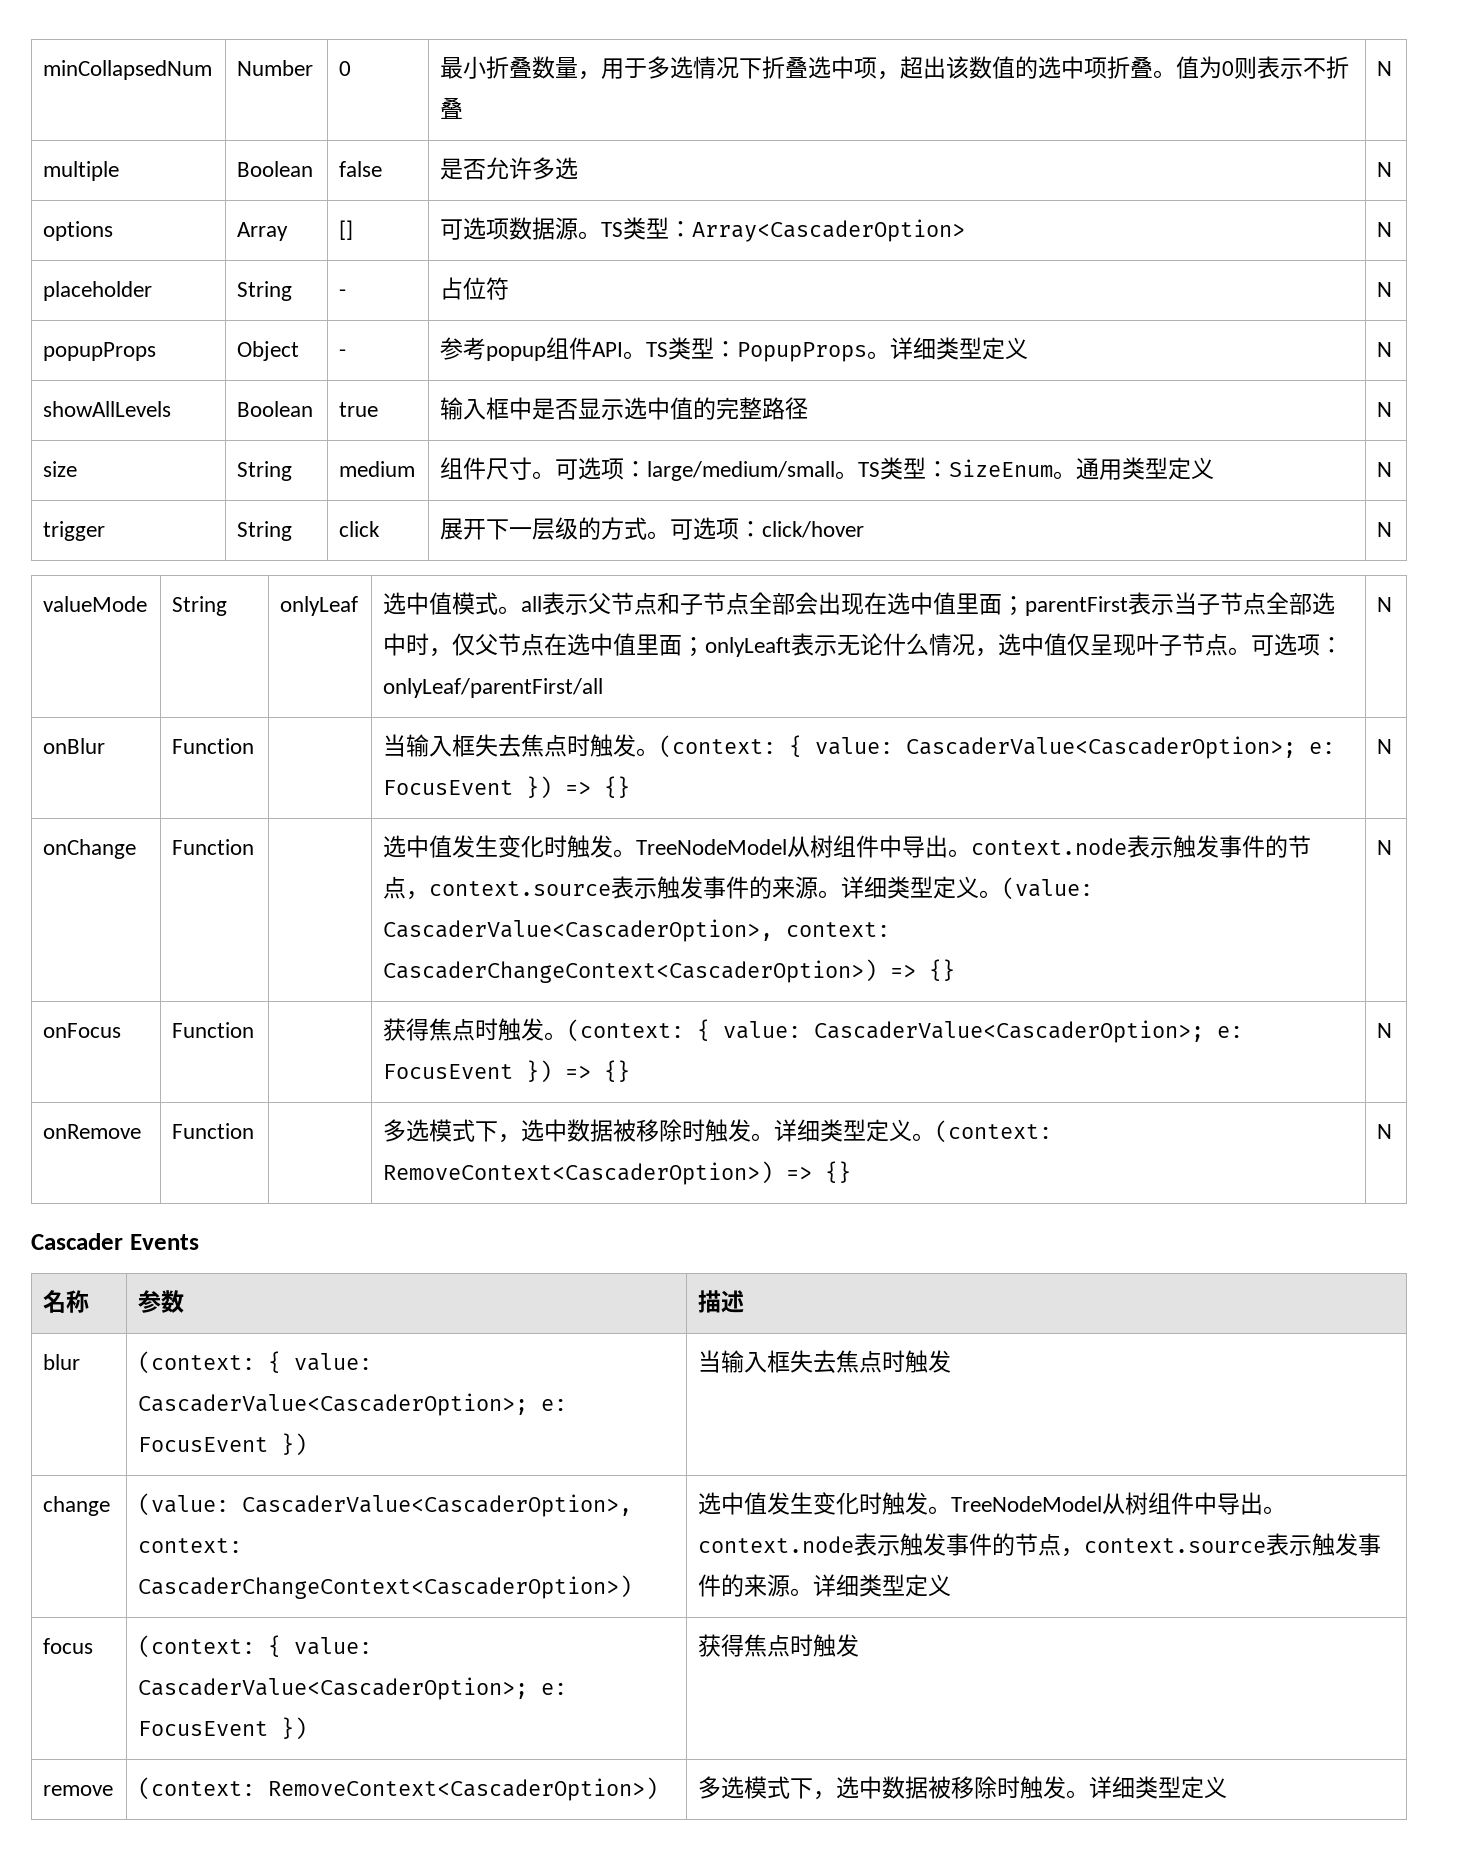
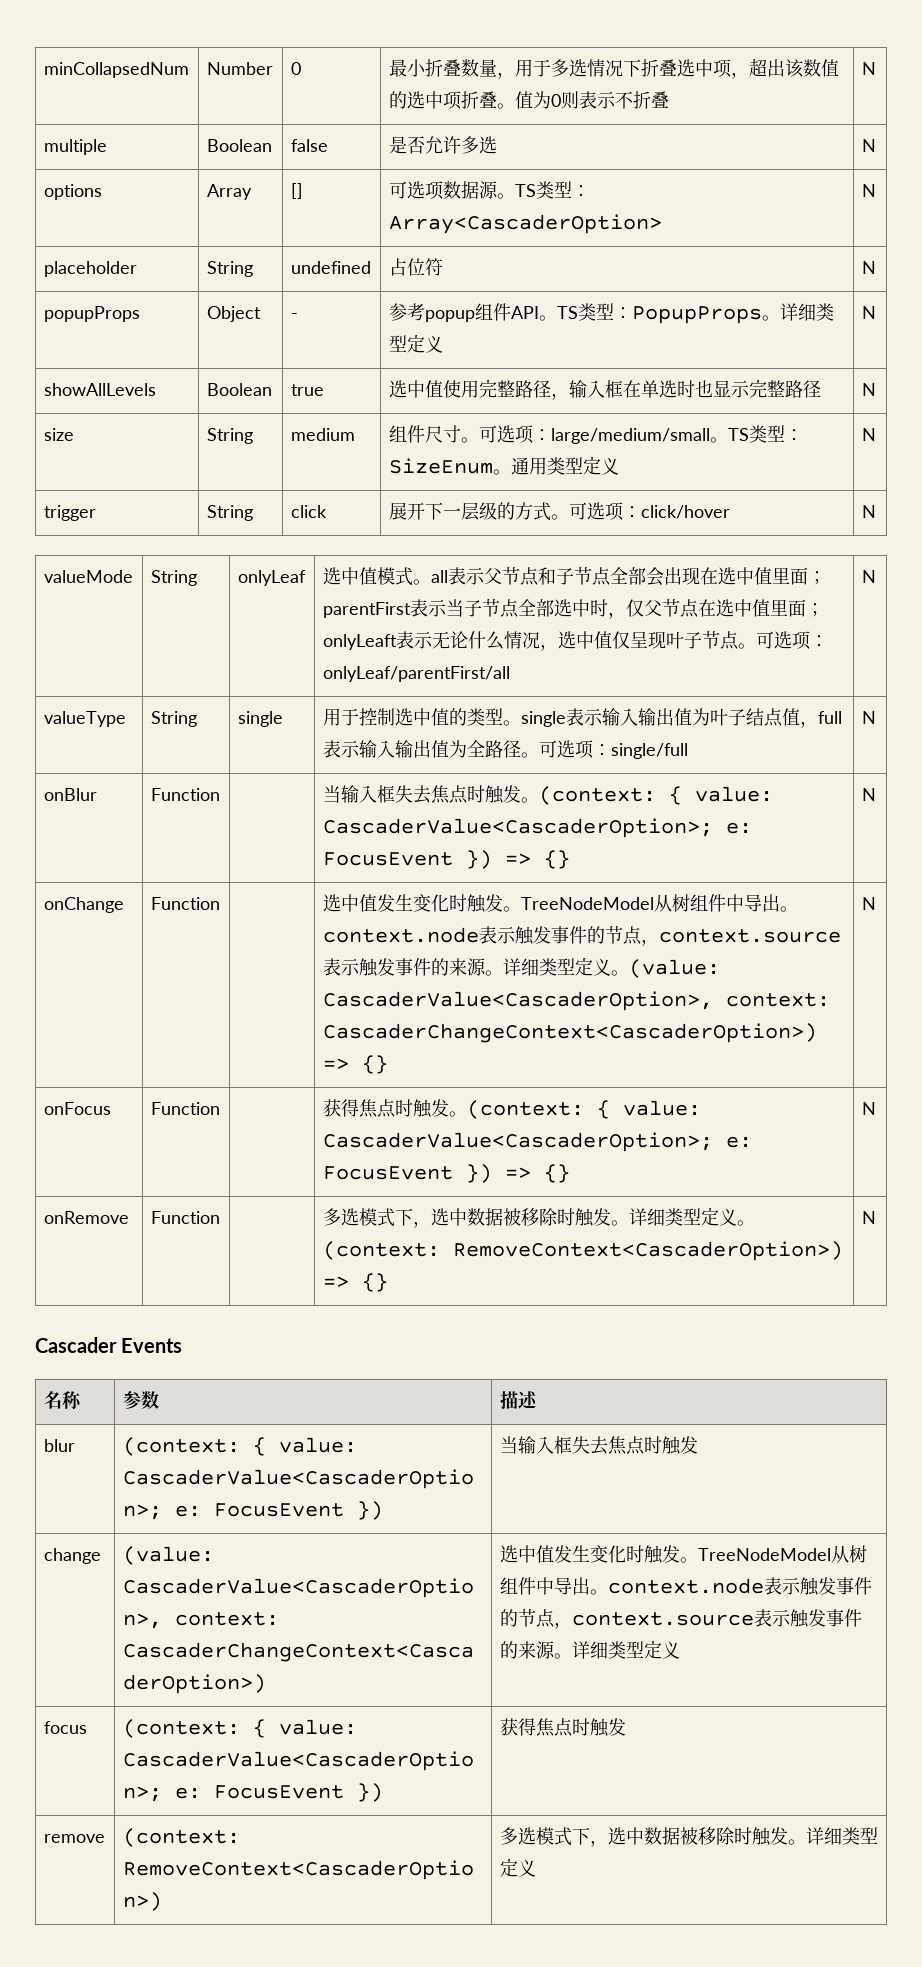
[339,289,347,297] - -> [290,261,371,274] undefined
[440,397,717,420] 输入框中是否显示选中值的 -> [388,379,750,400] 选中值使用完整路径，输入框在单选时也显示
(1393, 604) none -> [43,711,126,727] [150,711,197,727] [237,711,283,727] [322,708,842,728] [322,740,688,759] [861,711,876,724] // valueType | String | single | 用于控制选中值的类型。single表示输入输出值为叶子结点值，full表示输入输出值为全路径。可选项：single/full | N

